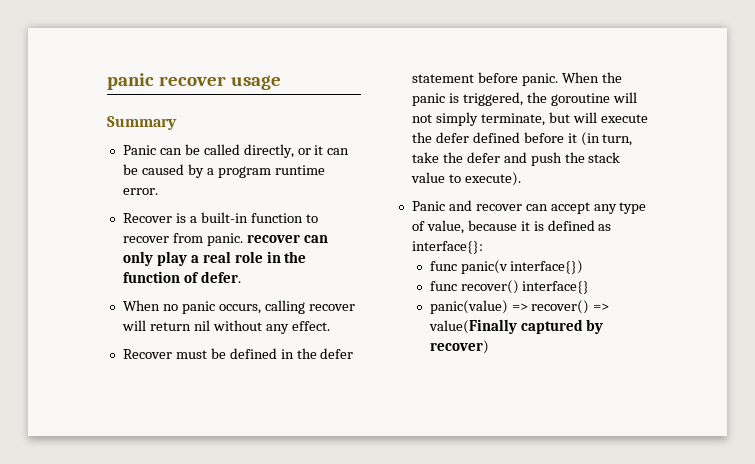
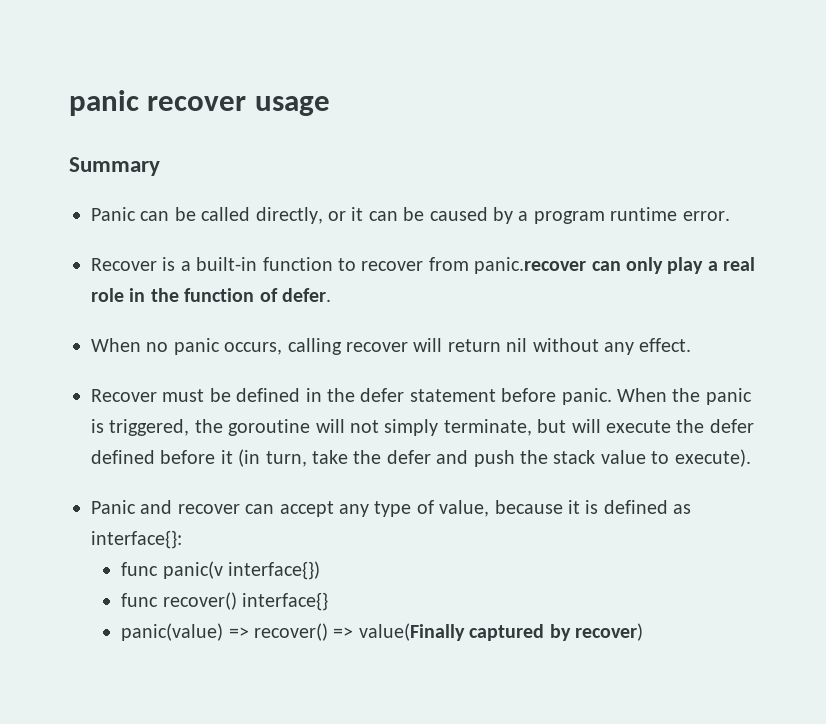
[206,233,300,246] panic. recover -> [474,257,587,274] panic.recover

